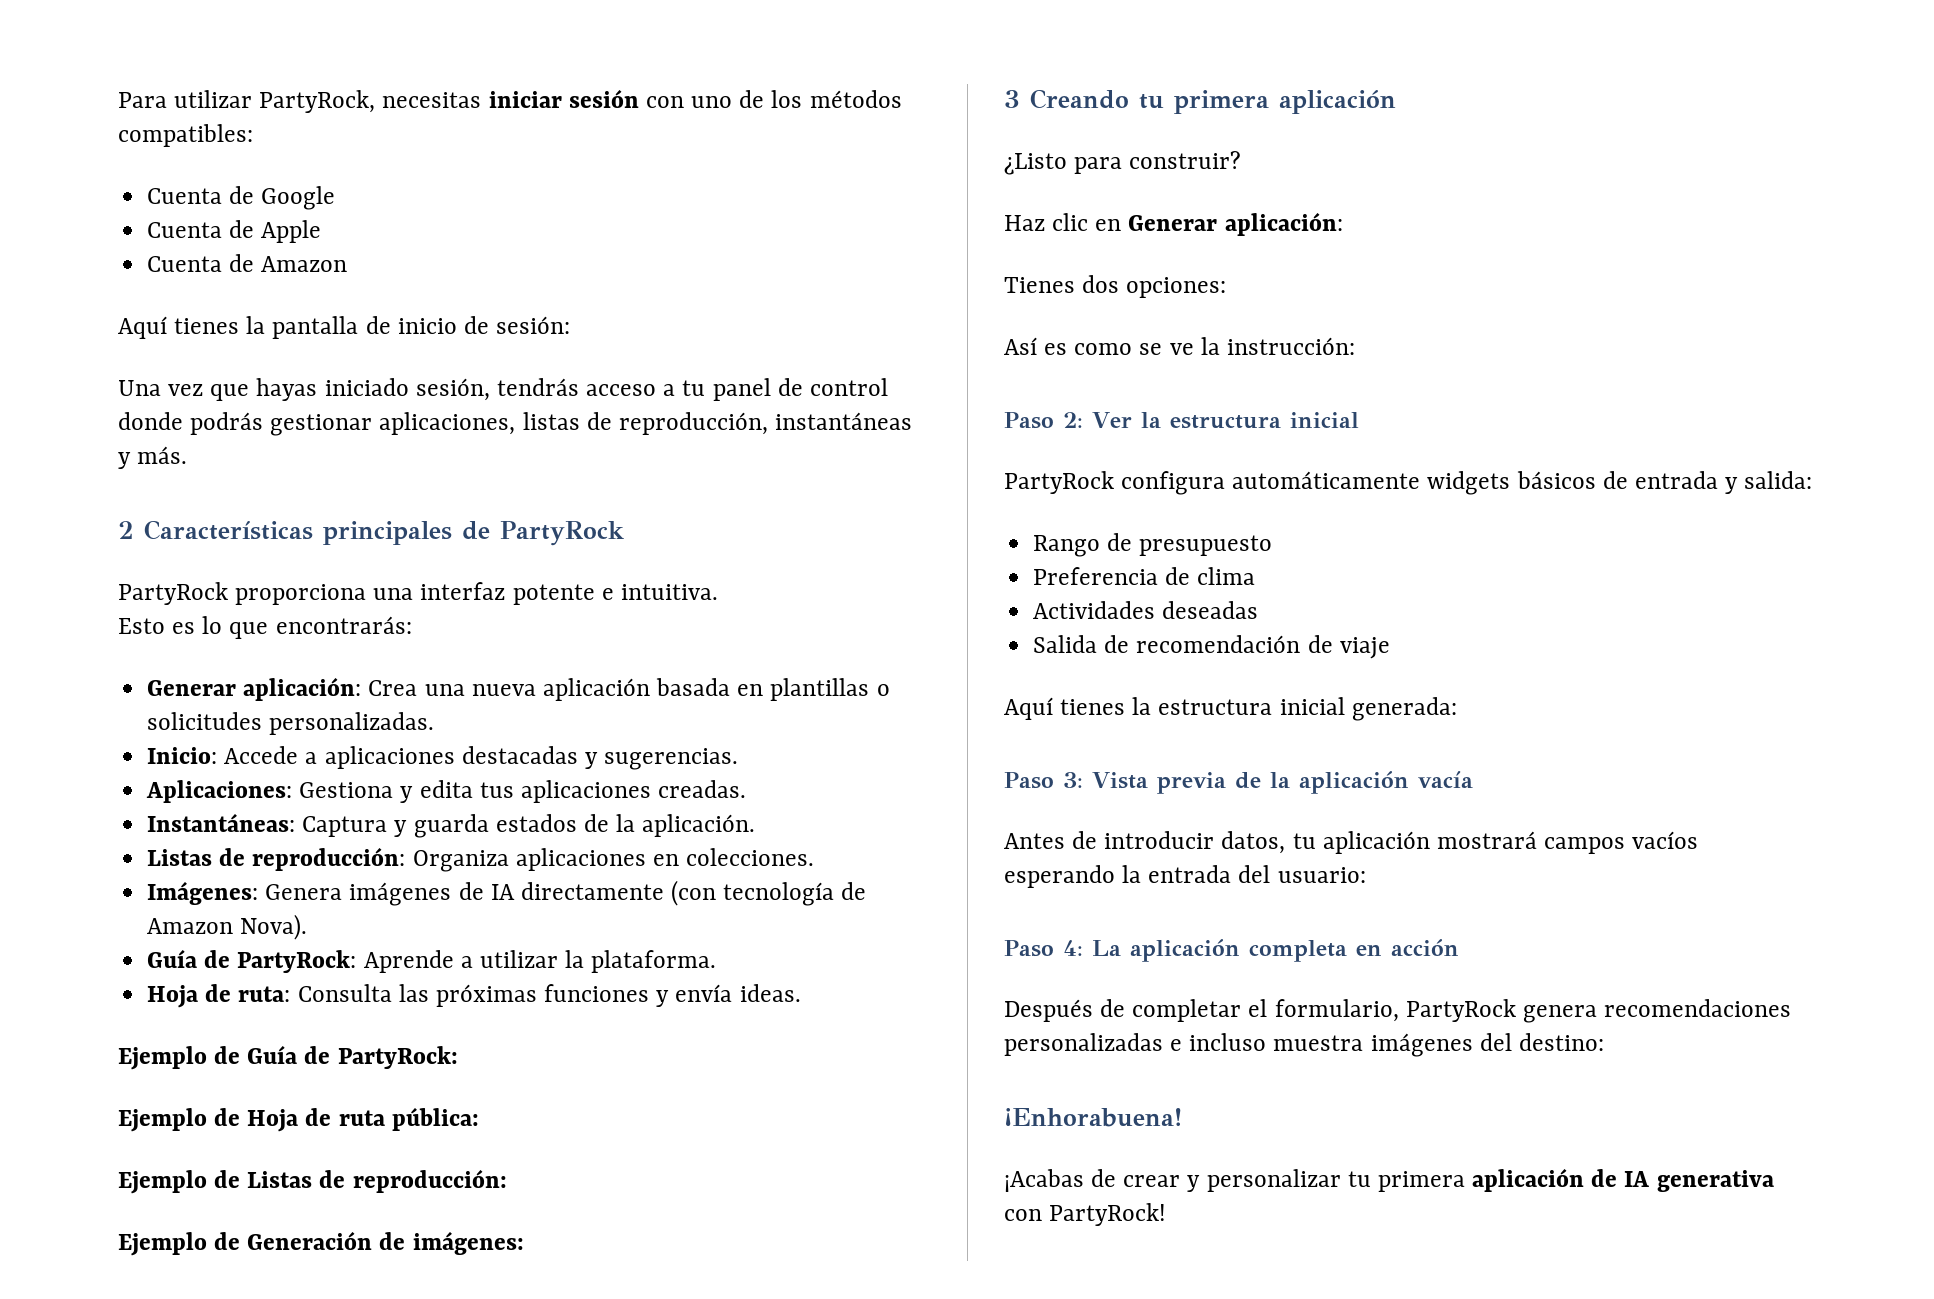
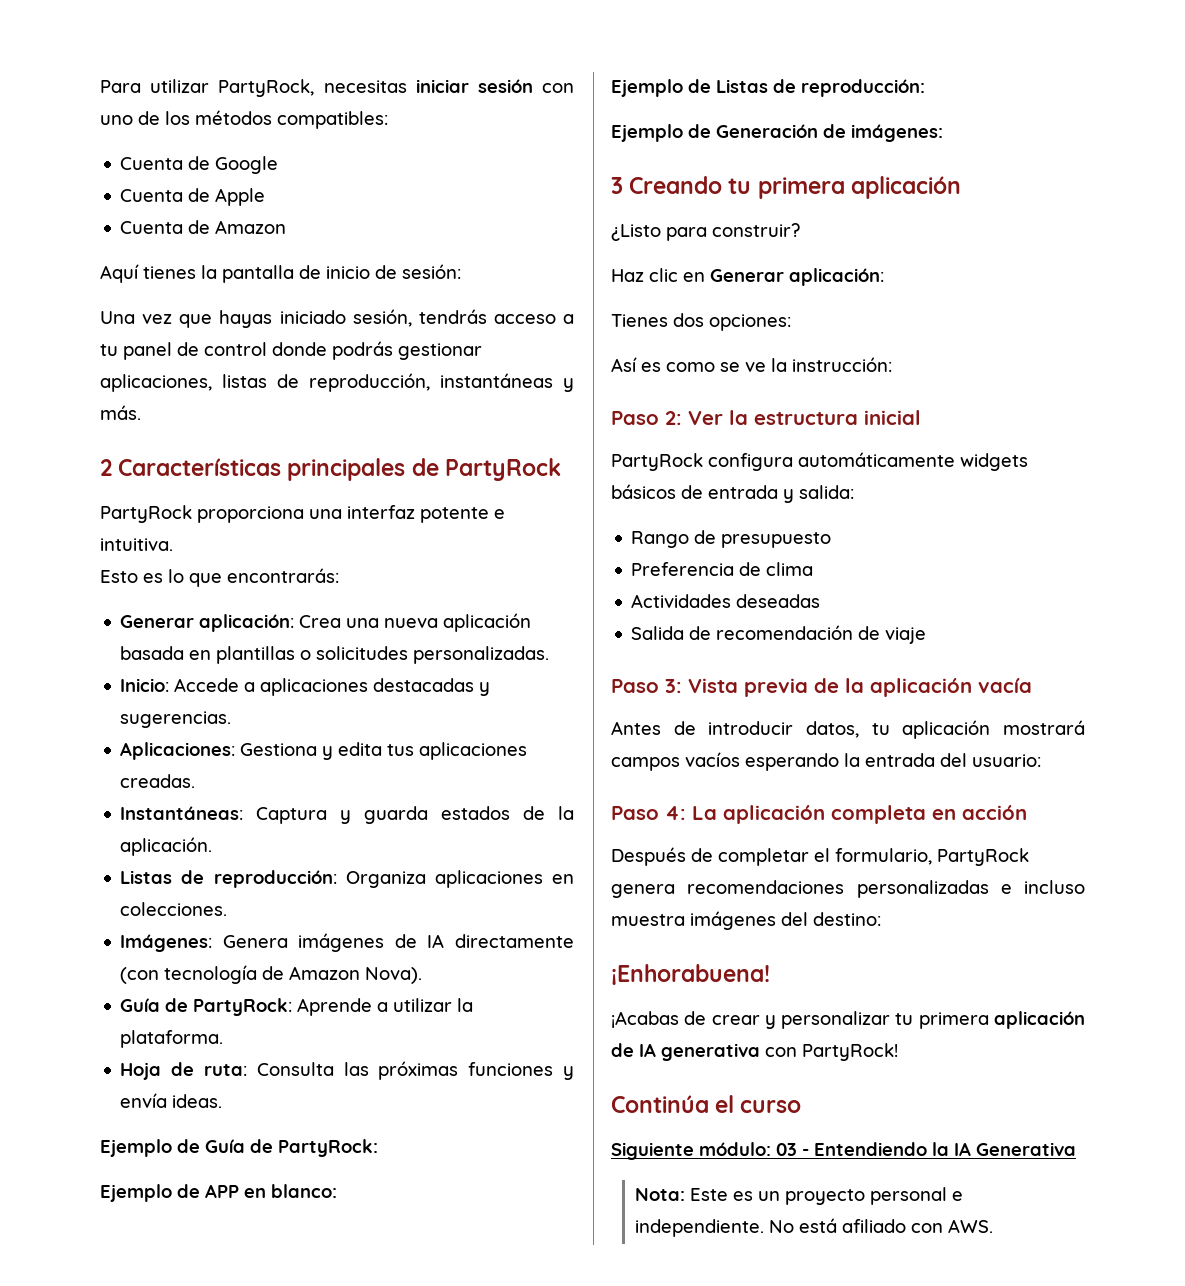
[247,1107,479,1132] Hoja de ruta pública: -> [205,1184,337,1198] APP en blanco:
[1004,697,1457,721] // Aquí tienes la estructura inicial generada: -> (927, 635) none
(1167, 1214) none -> [611,1095,802,1113] [611,1142,1076,1160] [635,1187,964,1205] [635,1218,994,1237] // Continúa el curso // Siguiente módulo: 03 - Entendiendo la IA Generativa // Nota: Este es un proyecto personal e independiente. No está afiliado con AWS.

